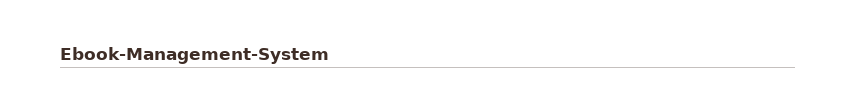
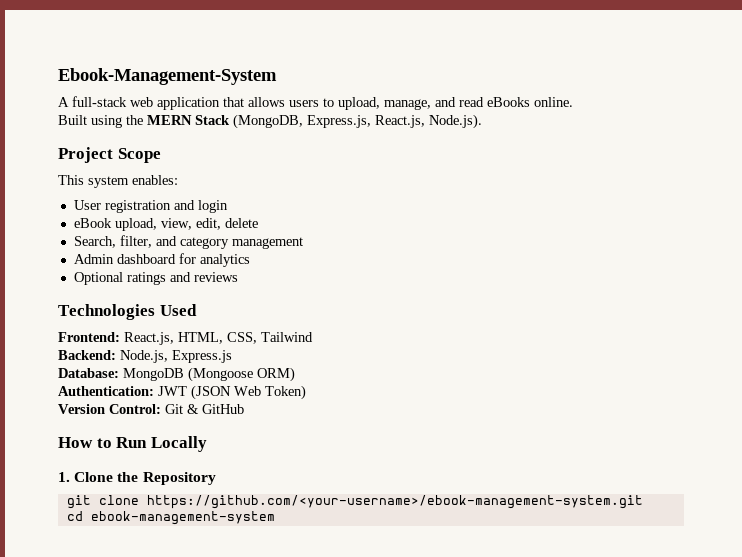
(329, 55) none -> [58,96,573,110] [58,114,482,129] [58,147,161,163] [58,175,178,188] [73,200,228,213] [73,218,258,231] [73,235,303,249] [73,253,250,267] [73,272,238,285] [58,304,197,320] [58,332,313,345] [58,350,232,363] [58,367,295,382] [58,385,306,400] [58,404,244,414] [58,436,207,452] [58,472,216,485] [66,495,643,509] [66,511,275,525] // A full-stack web application that allows users to upload, manage, and read eBooks online. // Built using the MERN Stack (MongoDB, Express.js, React.js, Node.js). // Project Scope // This system enables: // User registration and login // eBook upload, view, edit, delete // Search, filter, and category management // Admin dashboard for analytics // Optional ratings and reviews // Technologies Used // Frontend: React.js, HTML, CSS, Tailwind // Backend: Node.js, Express.js // Database: MongoDB (Mongoose ORM) // Authentication: JWT (JSON Web Token) // Version Control: Git & GitHub // How to Run Locally // 1. Clone the Repository // git clone https://github.com/<your-username>/ebook-management-system.git // cd ebook-management-system

